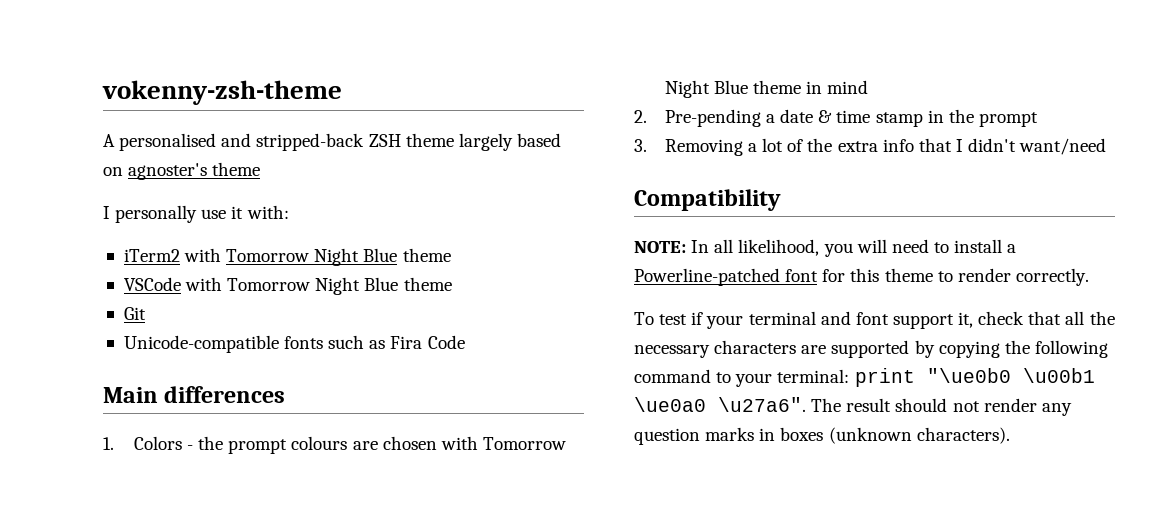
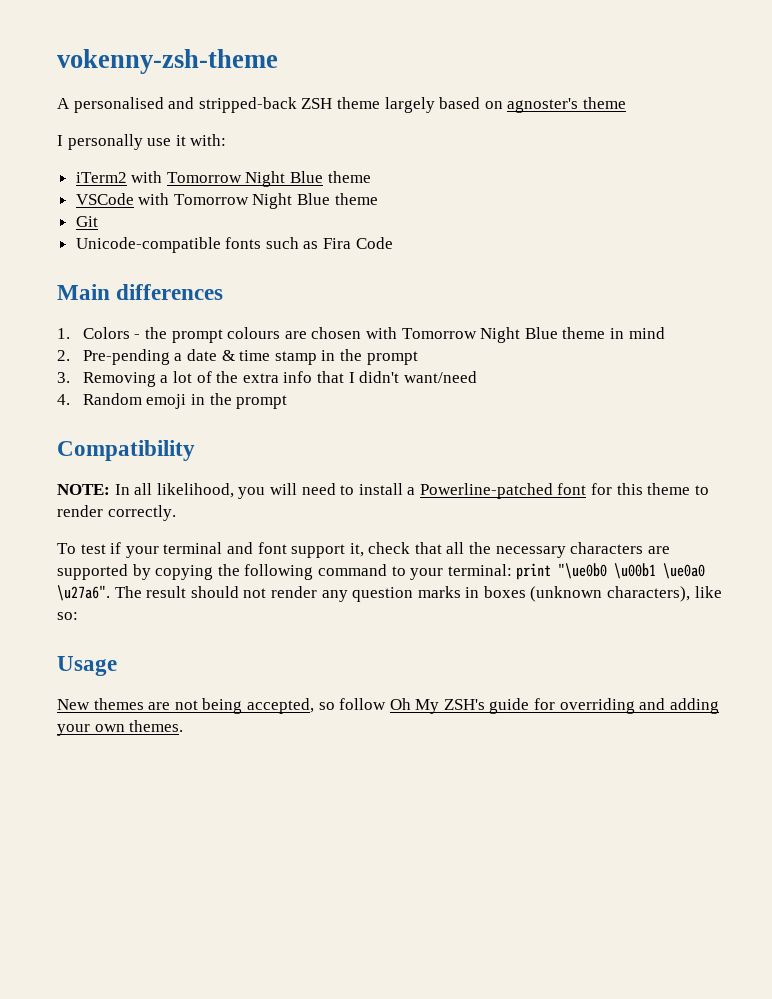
(1107, 146) none -> [57,393,288,409] // 4. Random emoji in the prompt
[916,427,1010,444] characters). -> [607,586,722,602] [57,612,78,620] [57,656,117,676] [57,698,719,714] [57,720,184,736] characters), like so: // Usage // New themes are not being accepted, so follow Oh My ZSH's guide for overriding and adding your own themes.

